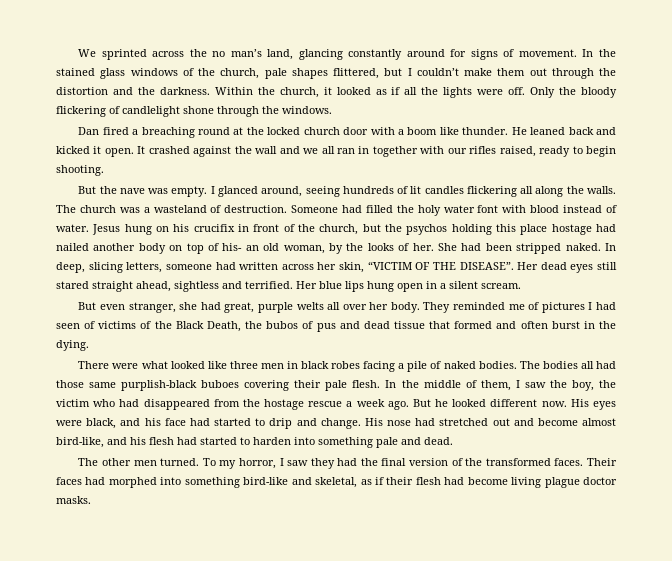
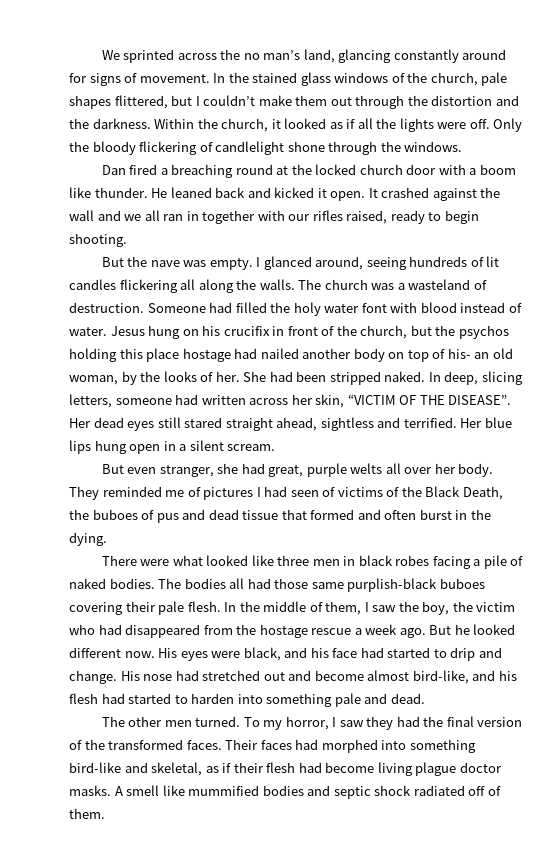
[266,321,299,329] bubos -> [92,509,138,520] buboes
(91, 500) none -> [114,785,501,799] [69,808,105,819] A smell like mummified bodies and septic shock radiated off of them.

